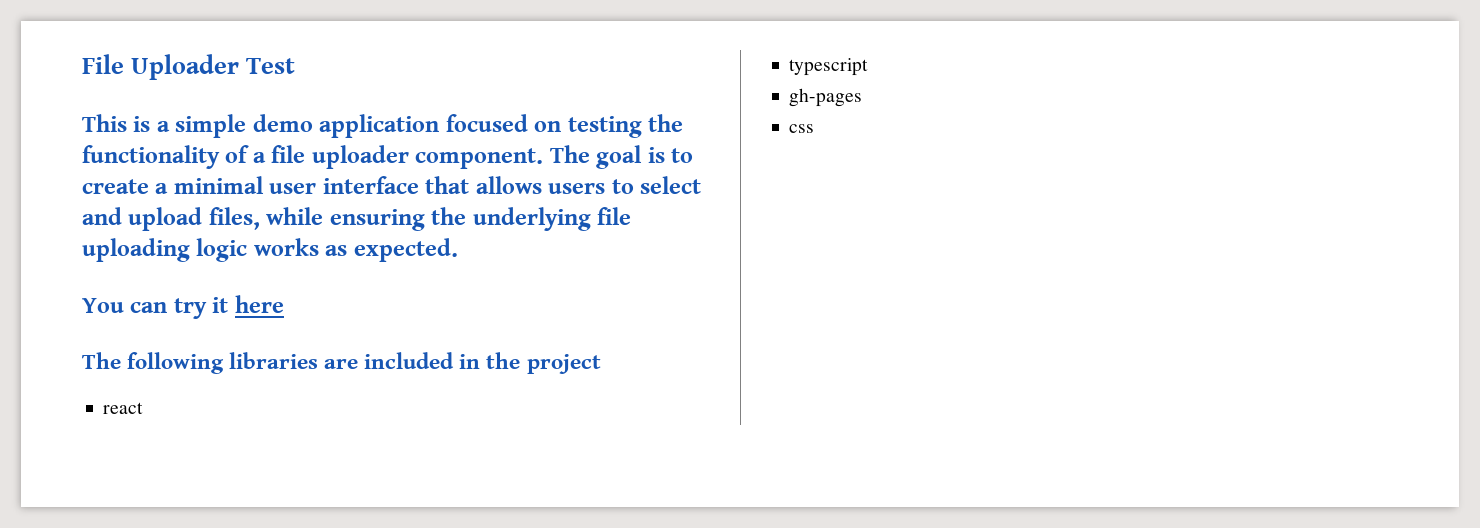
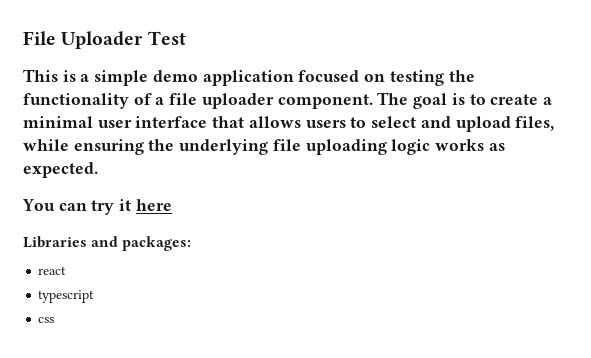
[82,352,601,374] The following libraries are included in the project -> [23,236,192,251] Libraries and packages:
[789,88,863,107] // gh-pages -> (95, 296) none

